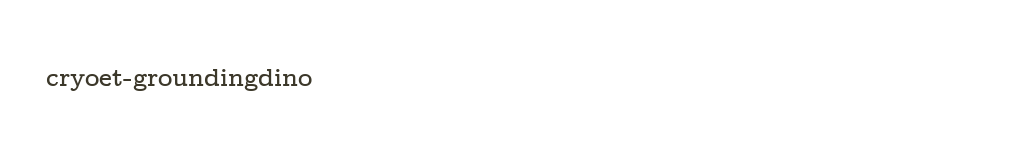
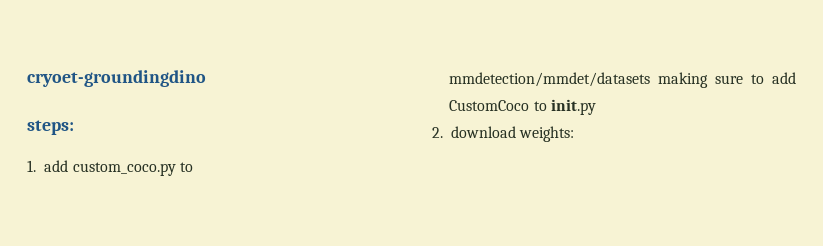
(312, 80) none -> [27,120,74,135] [27,160,193,176] [449,72,796,88] [449,99,596,115] [432,126,574,142] // steps: // 1. add custom_coco.py to mmdetection/mmdet/datasets making sure to add CustomCoco to init.py // 2. download weights:

